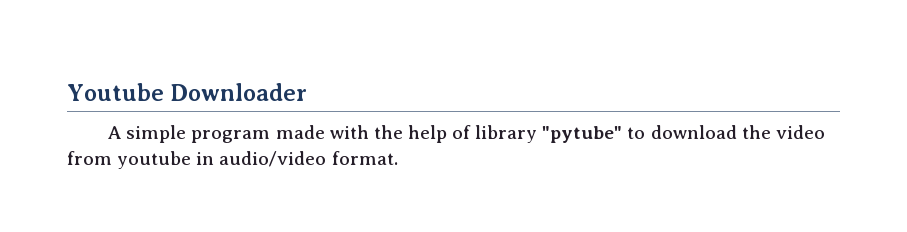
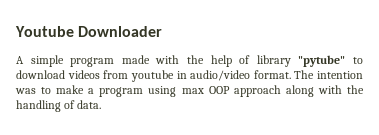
[741,125,825,139] the video -> [67,70,100,79] videos
(398, 158) none -> [294,70,363,79] [15,85,364,97] [16,100,102,112] The intention was to make a program using max OOP approach along with the handling of data.

